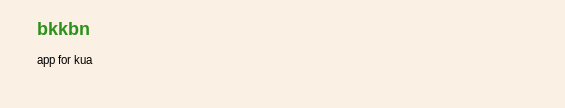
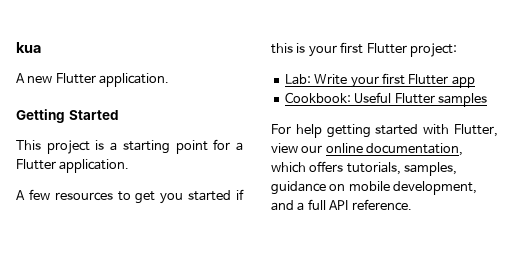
[37,22,90,35] [37,55,94,67] bkkbn // app for kua -> [16,42,41,53] [16,73,170,87] [16,109,119,123] [16,139,243,154] [16,159,130,173] [16,189,245,204] [271,42,457,57] [284,73,475,88] [284,92,487,107] [271,124,498,138] [271,143,464,156] [271,161,458,176] [271,181,478,195] [271,199,412,211] kua // A new Flutter application. // Getting Started // This project is a starting point for a Flutter application. // A few resources to get you started if this is your first Flutter project: // Lab: Write your first Flutter app // Cookbook: Useful Flutter samples // For help getting started with Flutter, view our online documentation, which offers tutorials, samples, guidance on mobile development, and a full API reference.

